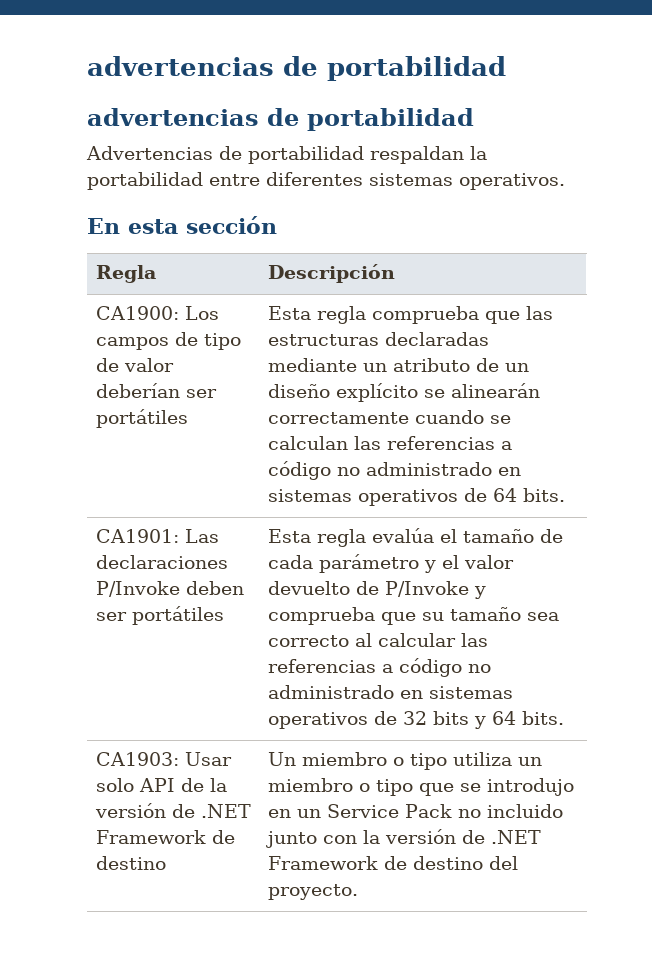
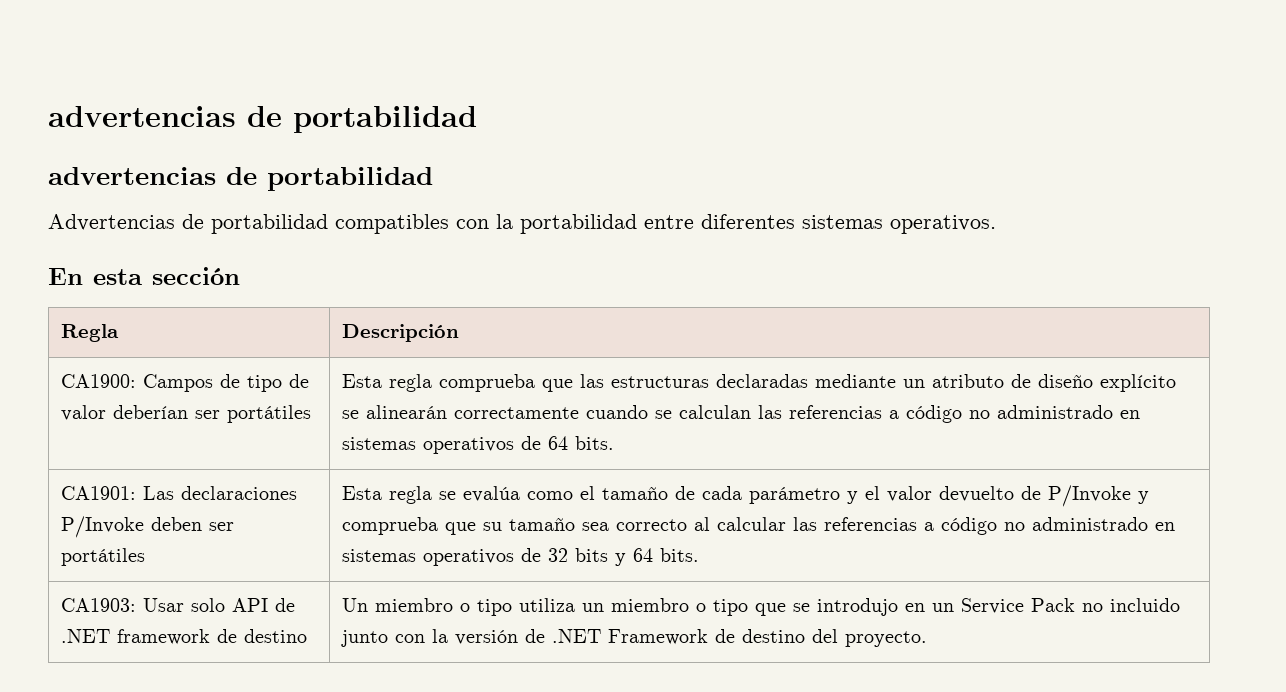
[370,146,464,164] respaldan -> [335,214,489,234] compatibles con
[184,306,219,320] [95,337,169,350] Los campos -> [143,374,214,392] Campos
[504,363,529,372] un -> (1032, 381) none
[371,528,434,543] evalúa -> [439,486,574,502] se evalúa como
[209,778,227,792] [94,803,251,818] [95,830,206,844] la versión de .NET Framework -> [61,629,211,645] .NET framework

